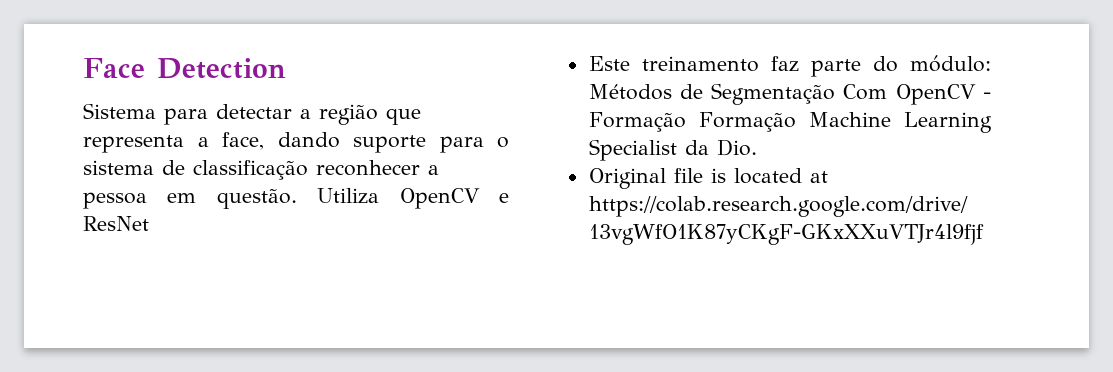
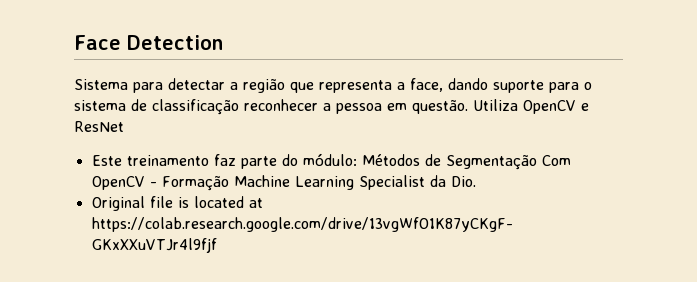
[698,112,796,132] Formação -> (229, 183) none

